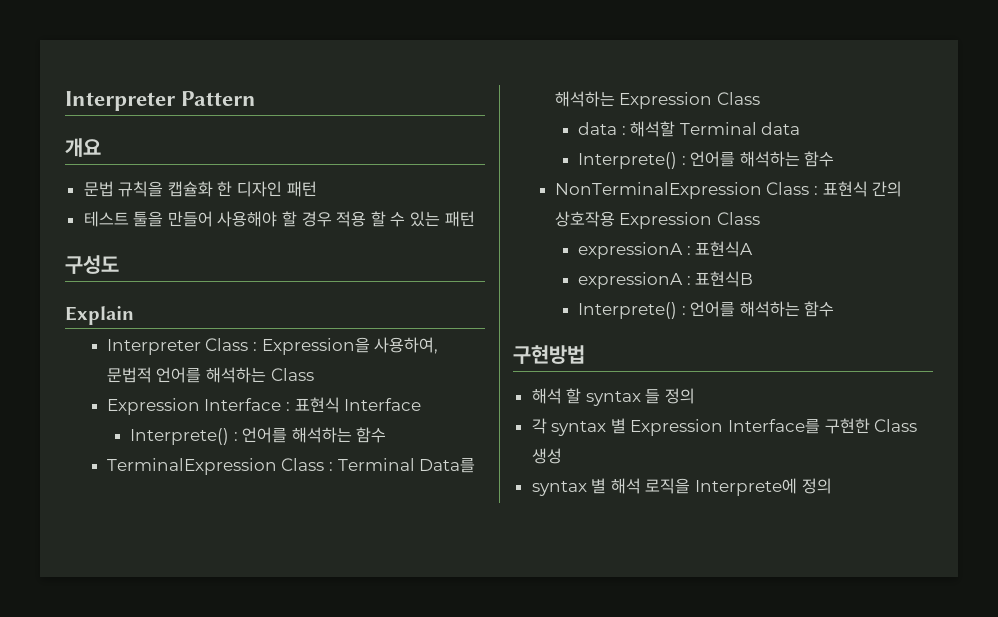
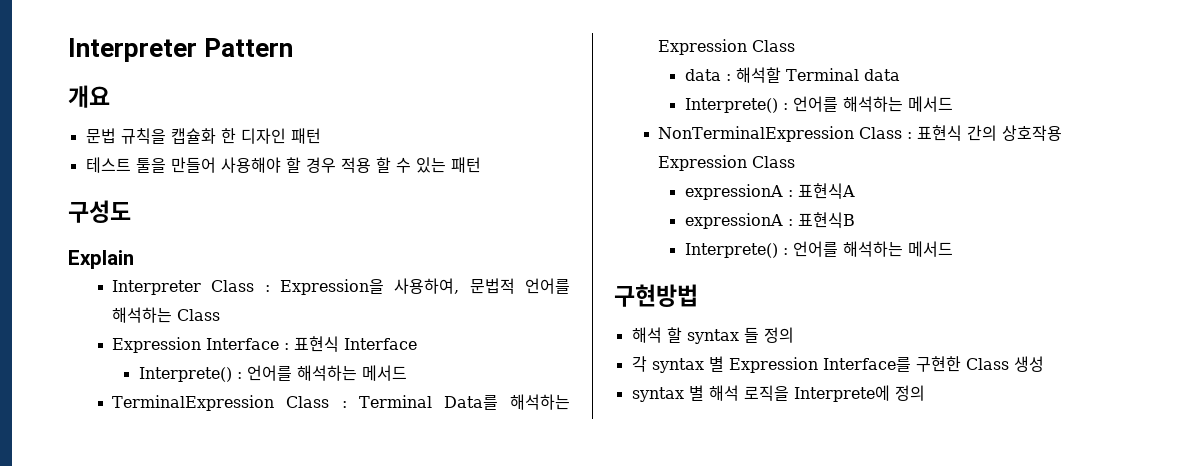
[356,427,387,443] 함수 -> [361,365,407,381] 메서드
[804,151,835,167] 함수 -> [907,96,953,112] 메서드
[804,301,835,317] 함수 -> [907,241,953,257] 메서드

